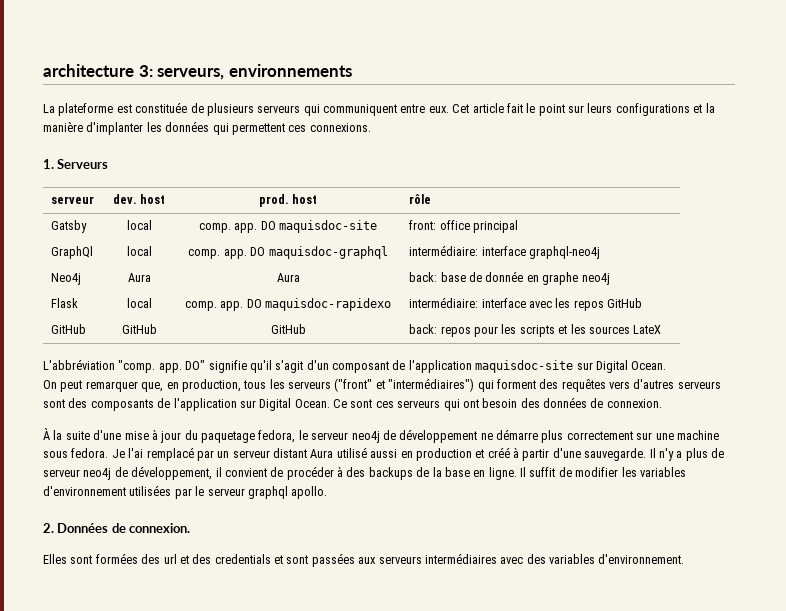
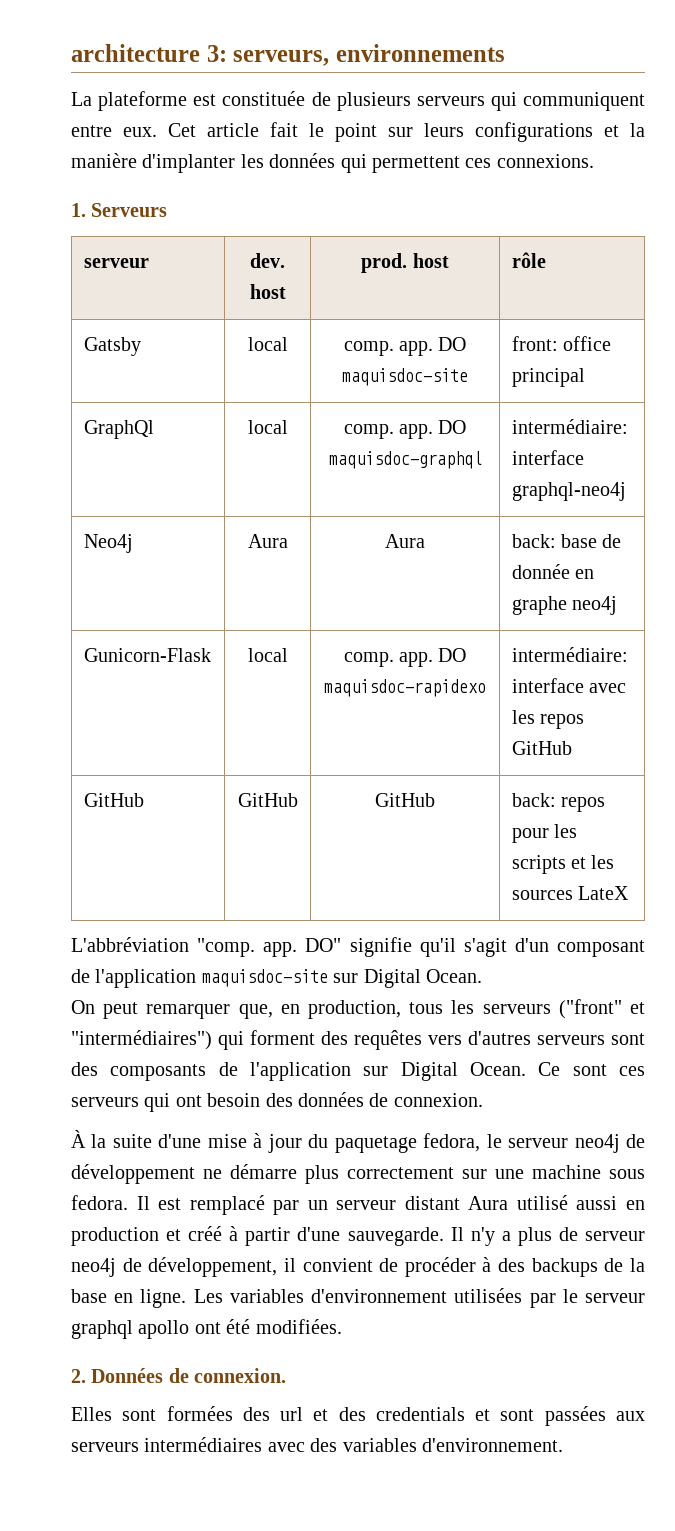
[51,298,79,308] Flask -> [83,648,211,662] Gunicorn-Flask
[111,448,144,458] Je l'ai -> [136,1196,182,1210] Il est
[520,467,637,477] Il suffit de modifier les -> [193,1289,223,1303] Les
[291,486,328,499] apollo. -> [138,1319,342,1339] apollo ont été modifiées.

